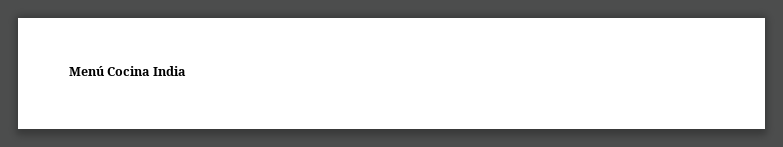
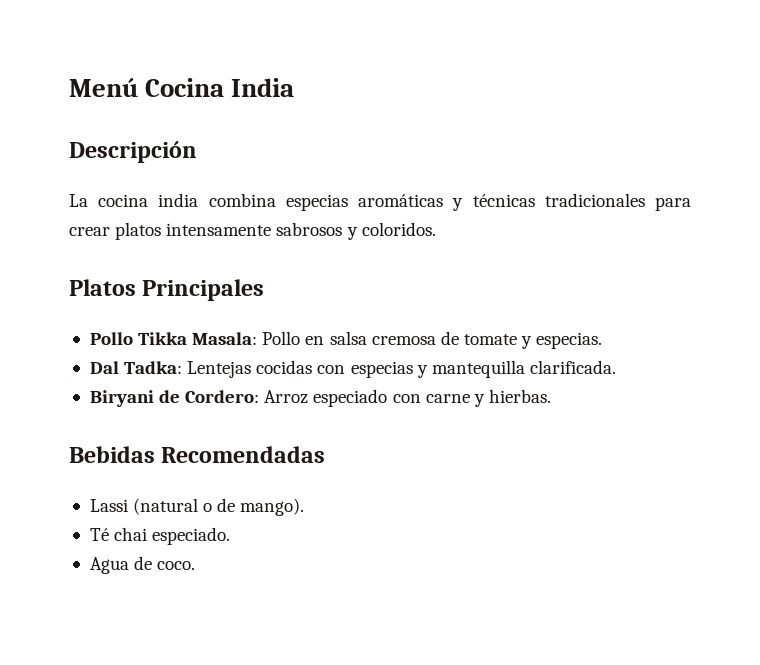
(186, 71) none -> [69,141,197,163] [69,193,691,211] [69,222,436,240] [69,279,265,301] [89,331,603,349] [89,360,616,378] [89,389,551,407] [69,446,326,463] [89,498,305,516] [89,527,231,545] [89,556,196,574] // Descripción // La cocina india combina especias aromáticas y técnicas tradicionales para crear platos intensamente sabrosos y coloridos. // Platos Principales // Pollo Tikka Masala: Pollo en salsa cremosa de tomate y especias. // Dal Tadka: Lentejas cocidas con especias y mantequilla clarificada. // Biryani de Cordero: Arroz especiado con carne y hierbas. // Bebidas Recomendadas // Lassi (natural o de mango). // Té chai especiado. // Agua de coco.

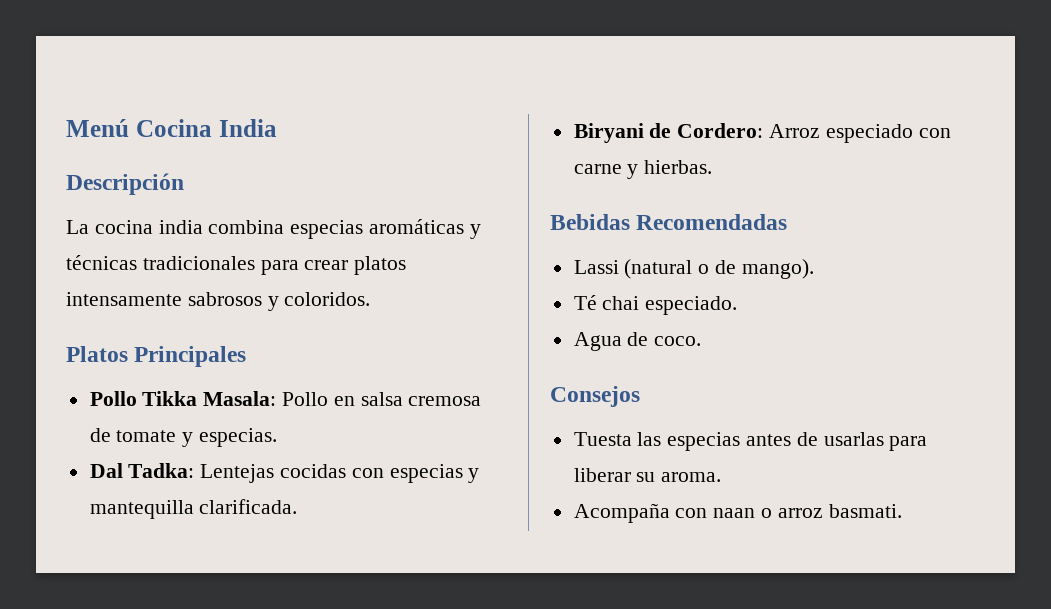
(196, 565) none -> [550,386,640,407] [573,432,928,451] [573,468,722,482] [573,503,902,523] // Consejos // Tuesta las especias antes de usarlas para liberar su aroma. // Acompaña con naan o arroz basmati.

